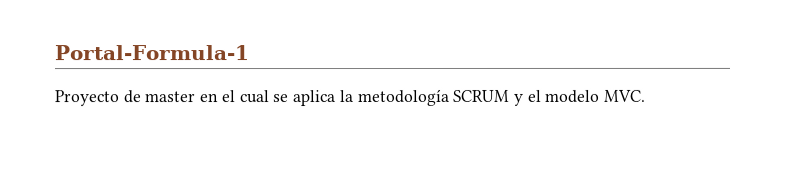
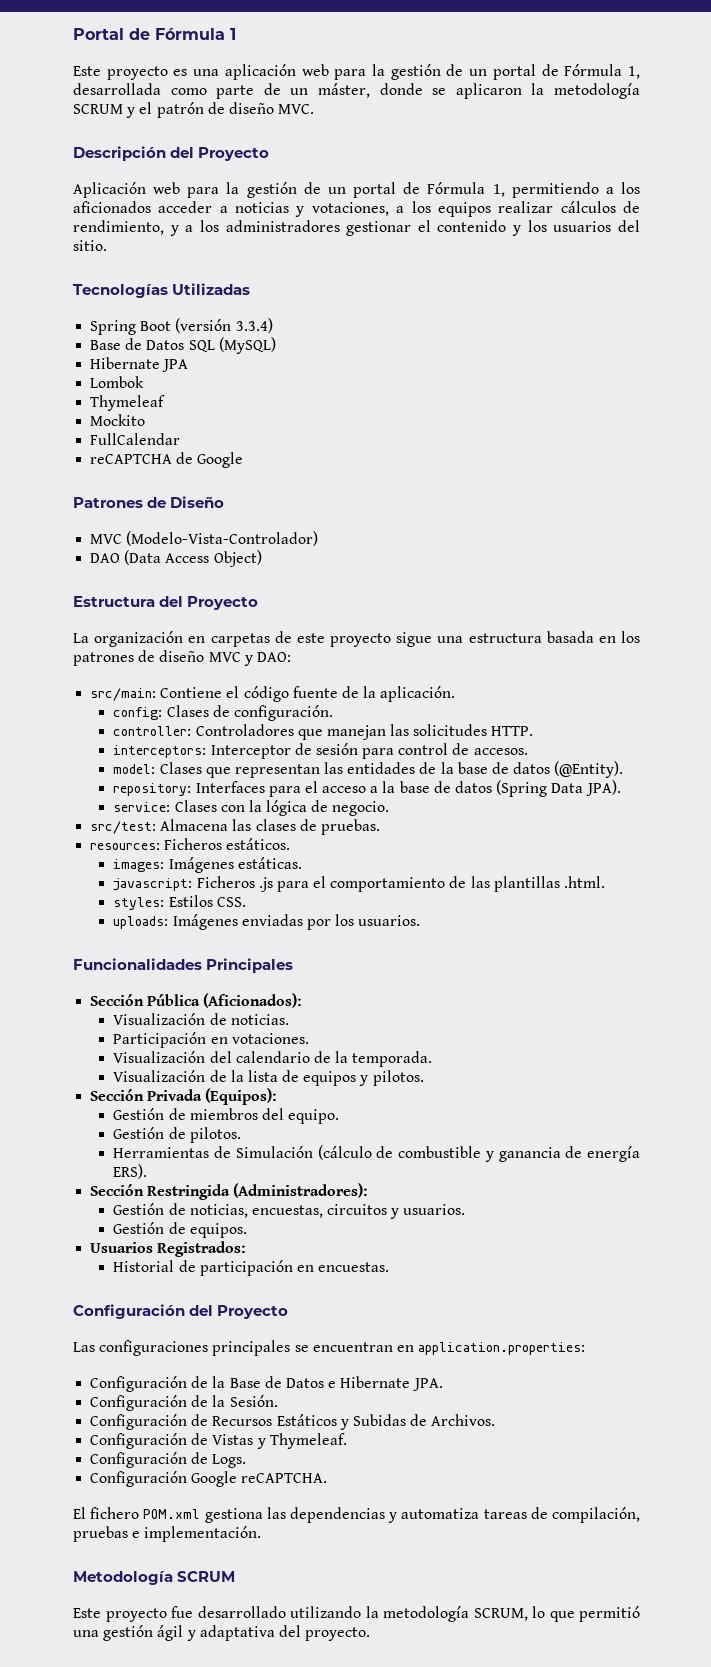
[54,45,249,61] [55,90,337,107] Portal-Formula-1 // Proyecto de master en el cual se aplica -> [73,28,236,40] [73,64,640,80] [73,83,522,99] Portal de Fórmula 1 // Este proyecto es una aplicación web para la gestión de un portal de Fórmula 1, desarrollada como parte de un máster, donde se aplicaron
[545,89,647,103] modelo MVC. -> [156,102,315,118] [73,146,270,161] [73,182,640,198] [73,201,641,217] [73,220,640,236] [73,240,107,251] [73,283,251,298] [90,318,273,335] [90,337,276,354] [90,357,189,372] [90,376,145,388] [90,395,166,411] [90,414,146,426] [90,433,181,445] [90,452,244,468] [73,496,225,508] [90,531,319,546] [90,550,262,567] [73,596,259,610] [73,631,640,647] [73,650,291,666] [90,686,456,702] [113,705,333,721] [113,724,534,740] [113,743,528,759] [113,761,624,778] [113,780,621,797] [113,800,390,816] [90,819,380,835] [90,838,291,850] [113,857,302,873] [113,876,606,892] [113,895,246,910] [113,914,421,930] [73,958,294,973] [90,993,303,1008] [113,1013,289,1025] [113,1032,309,1048] [113,1051,433,1067] [113,1070,424,1086] [90,1088,278,1105] [113,1108,340,1124] [113,1127,241,1143] [113,1145,641,1162] [113,1164,148,1179] [90,1183,369,1200] [113,1203,466,1219] [113,1222,247,1238] [90,1241,247,1257] [113,1260,390,1276] [73,1304,289,1319] [73,1340,586,1356] [90,1376,443,1392] [90,1395,278,1411] [90,1414,496,1430] [90,1433,347,1449] [90,1452,247,1468] [90,1471,328,1487] [73,1507,640,1523] [73,1526,262,1542] [73,1571,236,1585] [73,1606,640,1622] [73,1625,371,1641] patrón de diseño MVC. // Descripción del Proyecto // Aplicación web para la gestión de un portal de Fórmula 1, permitiendo a los aficionados acceder a noticias y votaciones, a los equipos realizar cálculos de rendimiento, y a los administradores gestionar el contenido y los usuarios del sitio. // Tecnologías Utilizadas // Spring Boot (versión 3.3.4) // Base de Datos SQL (MySQL) // Hibernate JPA // Lombok // Thymeleaf // Mockito // FullCalendar // reCAPTCHA de Google // Patrones de Diseño // MVC (Modelo-Vista-Controlador) // DAO (Data Access Object) // Estructura del Proyecto // La organización en carpetas de este proyecto sigue una estructura basada en los patrones de diseño MVC y DAO: // src/main: Contiene el código fuente de la aplicación. // config: Clases de configuración. // controller: Controladores que manejan las solicitudes HTTP. // interceptors: Interceptor de sesión para control de accesos. // model: Clases que representan las entidades de la base de datos (@Entity). // repository: Interfaces para el acceso a la base de datos (Spring Data JPA). // service: Clases con la lógica de negocio. // src/test: Almacena las clases de pruebas. // resources: Ficheros estáticos. // images: Imágenes estáticas. // javascript: Ficheros .js para el comportamiento de las plantillas .html. // styles: Estilos CSS. // uploads: Imágenes enviadas por los usuarios. // Funcionalidades Principales // Sección Pública (Aficionados): // Visualización de noticias. // Participación en votaciones. // Visualización del calendario de la temporada. // Visualización de la lista de equipos y pilotos. // Sección Privada (Equipos): // Gestión de miembros del equipo. // Gestión de pilotos. // Herramientas de Simulación (cálculo de combustible y ganancia de energía ERS). // Sección Restringida (Administradores): // Gestión de noticias, encuestas, circuitos y usuarios. // Gestión de equipos. // Usuarios Registrados: // Historial de participación en encuestas. // Configuración del Proyecto // Las configuraciones principales se encuentran en application.properties: // Configuración de la Base de Datos e Hibernate JPA. // Configuración de la Sesión. // Configuración de Recursos Estáticos y Subidas de Archivos. // Configuración de Vistas y Thymeleaf. // Configuración de Logs. // Configuración Google reCAPTCHA. // El fichero POM.xml gestiona las dependencias y automatiza tareas de compilación, pruebas e implementación. // Metodología SCRUM // Este proyecto fue desarrollado utilizando la metodología SCRUM, lo que permitió una gestión ágil y adaptativa del proyecto.

